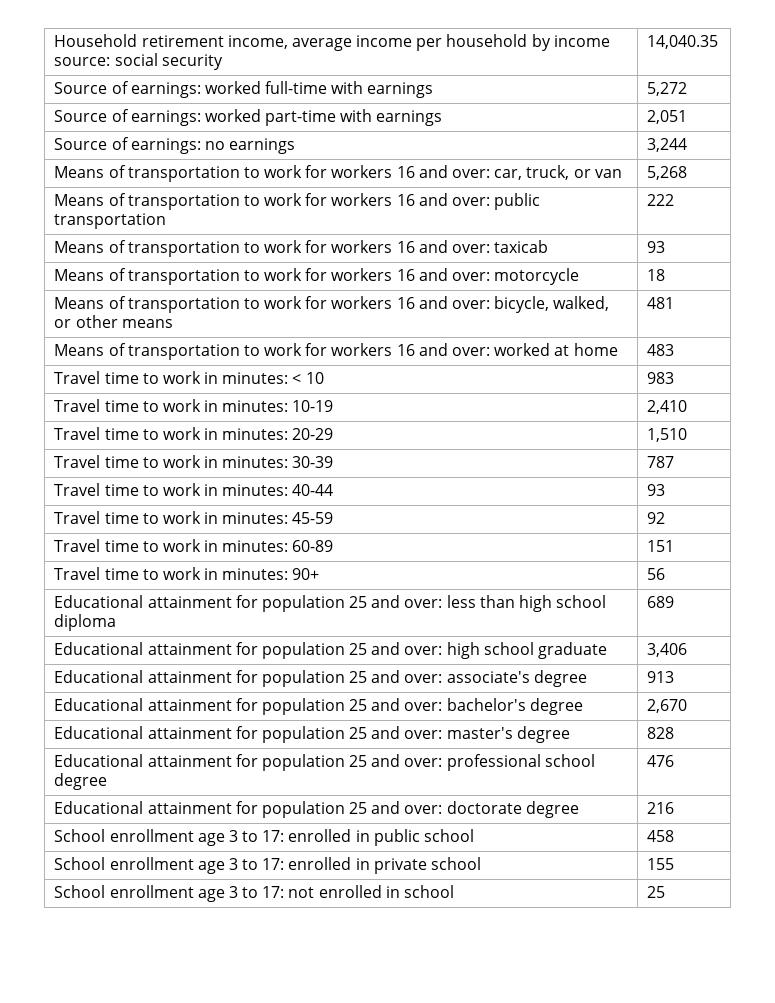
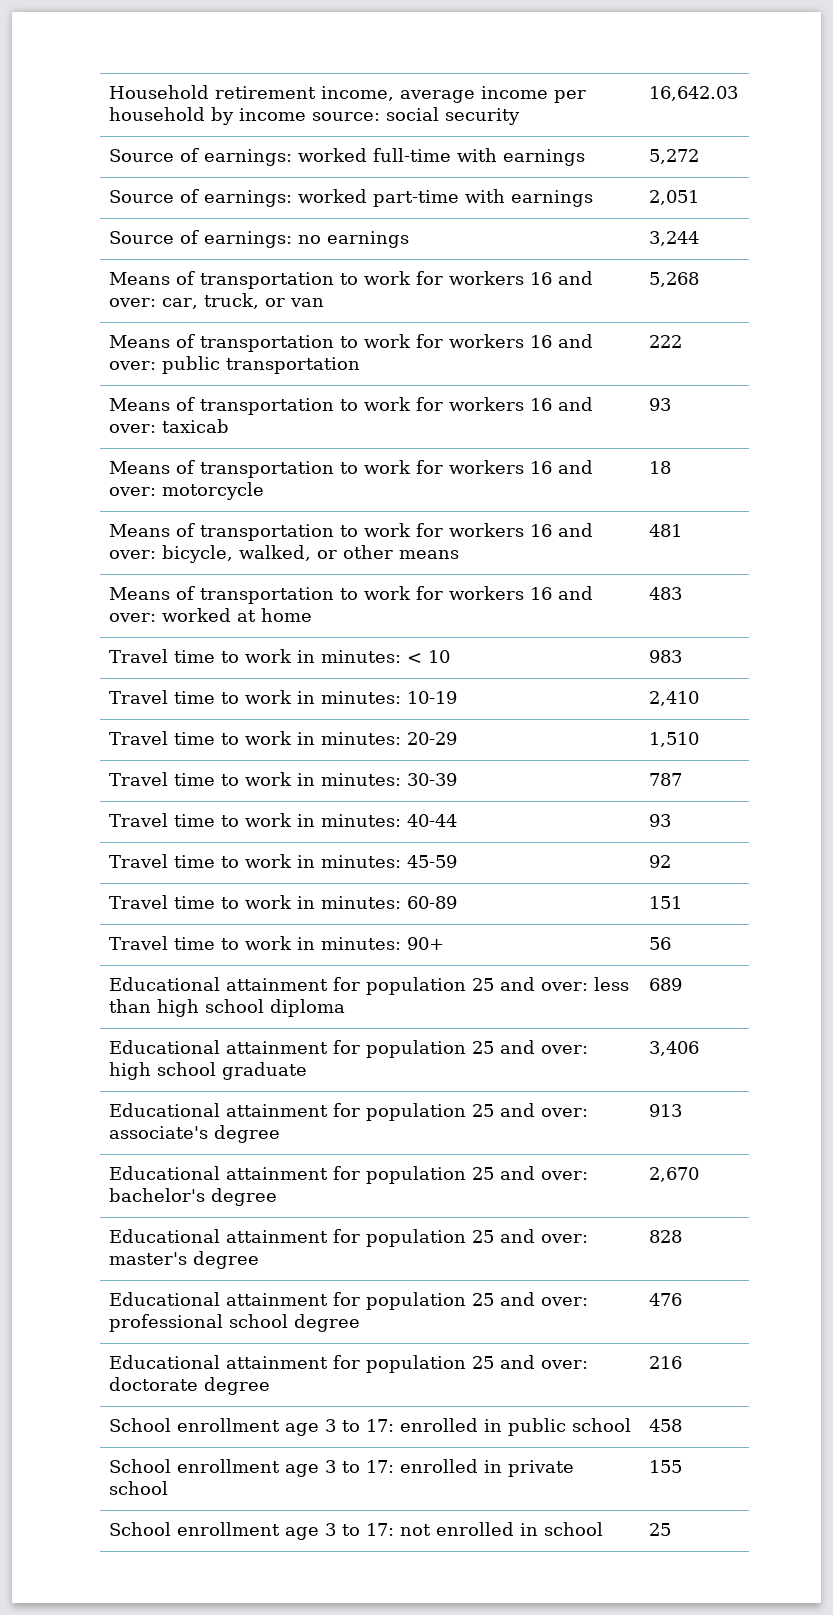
[647,35,719,49] 14,040.35 -> [648,86,738,101] 16,642.03

